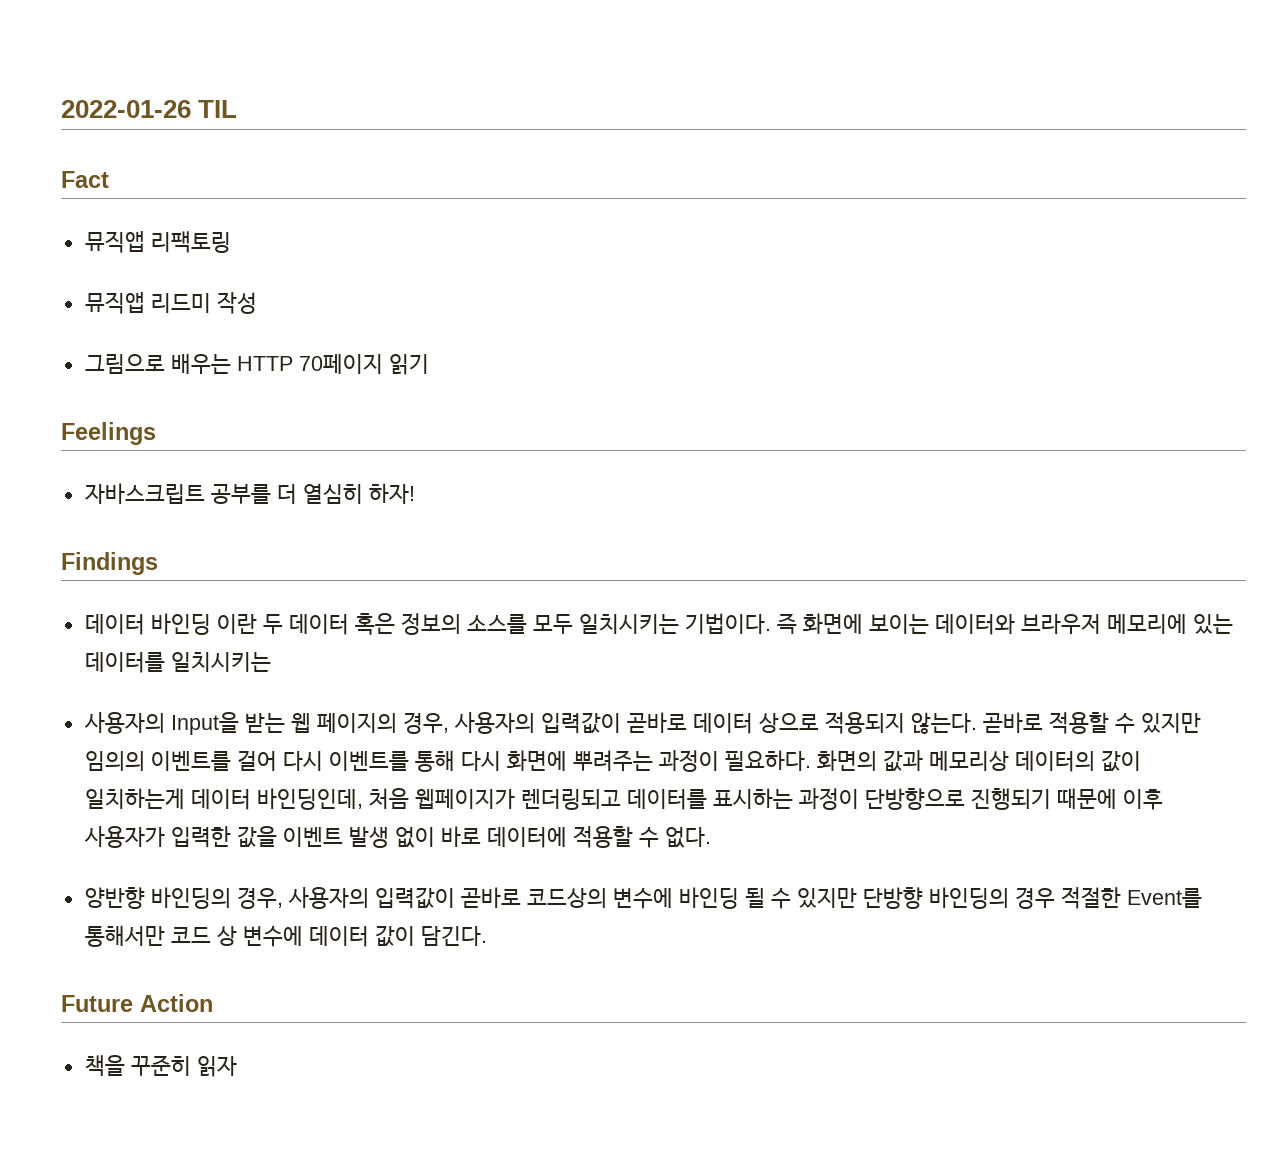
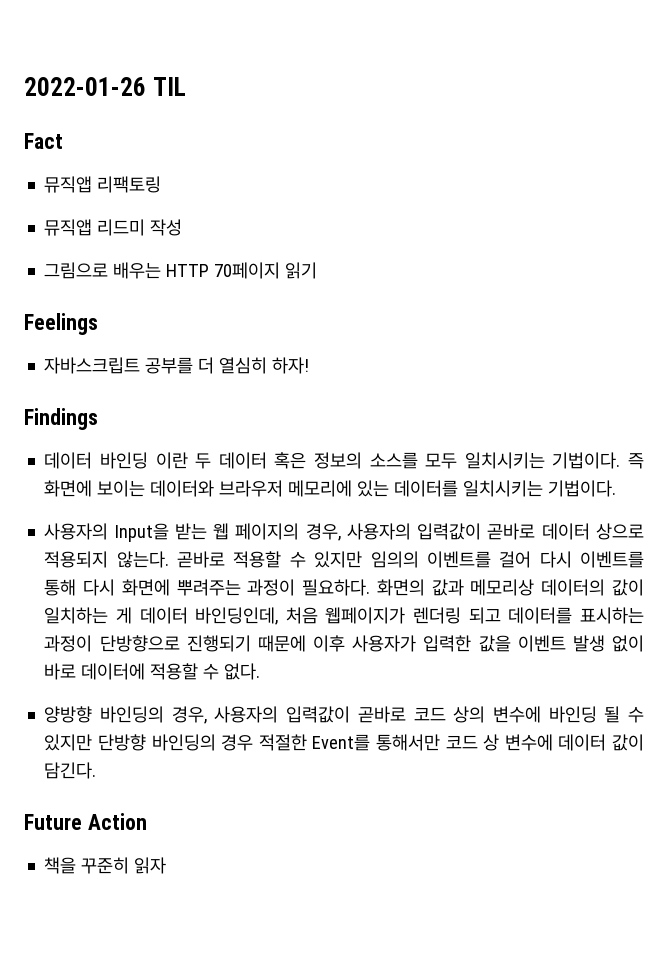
(271, 662) none -> [548,480,617,497] 기법이다.
[84,788,185,809] 일치하는게 -> [44,607,132,624] 일치하는 게
[520,789,621,810] 렌더링되고 -> [413,607,501,624] 렌더링 되고
[84,887,145,909] 양반향 -> [44,706,93,723] 양방향
[526,888,607,908] 코드상의 -> [413,706,486,723] 코드 상의

